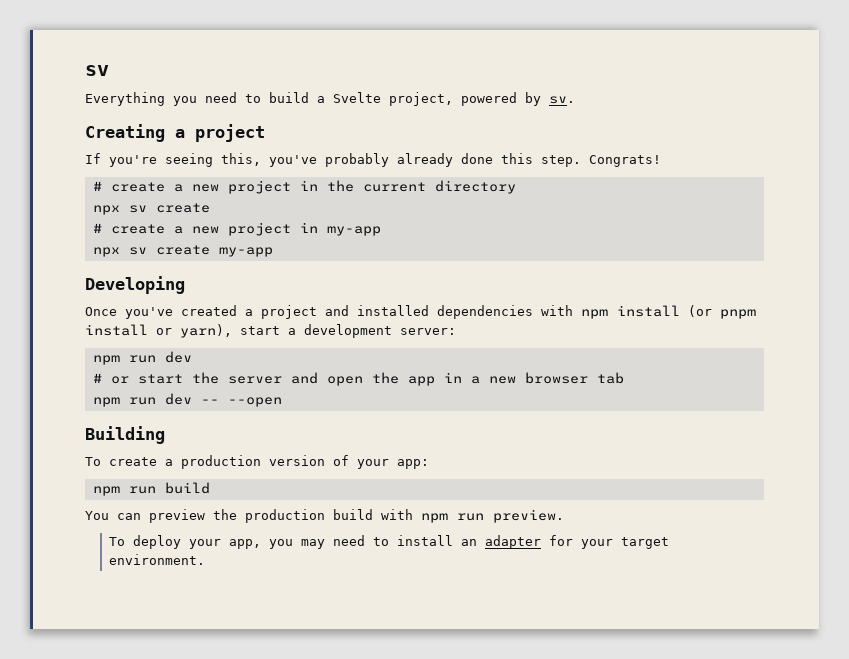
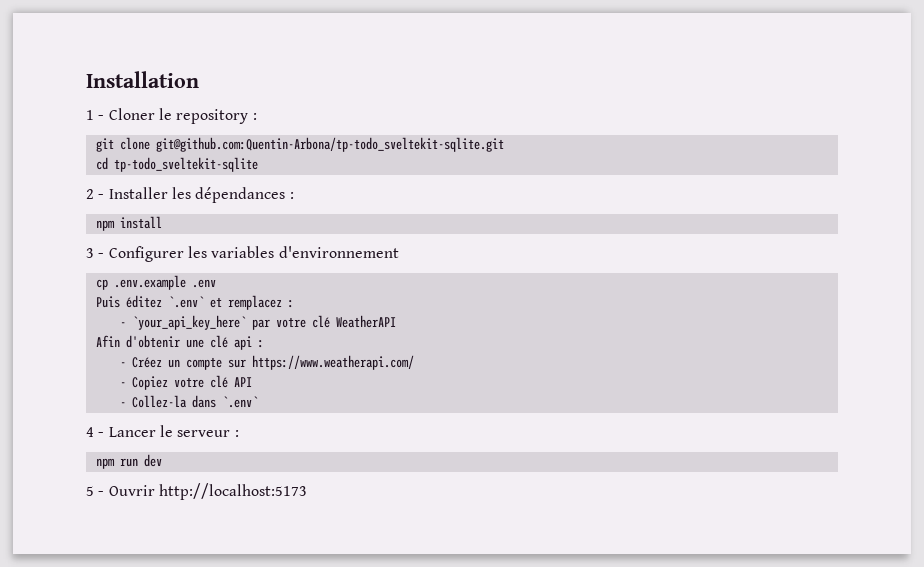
[85,65,109,76] [85,92,575,106] [85,124,265,142] [85,153,661,167] [92,180,516,194] [92,203,210,215] [92,222,381,236] [92,245,273,257] [85,276,185,294] [85,305,756,319] [85,324,456,338] [92,351,192,365] [92,372,624,386] [92,393,282,407] [85,426,165,444] [85,455,429,469] [92,482,210,496] [85,509,564,523] [108,535,669,549] [108,554,205,565] sv // Everything you need to build a Svelte project, powered by sv. // Creating a project // If you're seeing this, you've probably already done this step. Congrats! // # create a new project in the current directory // npx sv create // # create a new project in my-app // npx sv create my-app // Developing // Once you've created a project and installed dependencies with npm install (or pnpm install or yarn), start a development server: // npm run dev // # or start the server and open the app in a new browser tab // npm run dev -- --open // Building // To create a production version of your app: // npm run build // You can preview the production build with npm run preview. // To deploy your app, you may need to install an adapter for your target environment. -> [86,71,199,88] [86,108,257,124] [95,137,504,152] [95,157,258,172] [86,187,294,203] [95,216,162,231] [86,246,399,262] [95,275,216,290] [95,295,294,310] [119,315,396,330] [95,335,264,350] [119,355,414,370] [119,375,252,390] [119,395,258,408] [86,425,239,437] [95,454,162,469] [86,483,307,500] Installation // 1 - Cloner le repository : // git clone git@github.com:Quentin-Arbona/tp-todo_sveltekit-sqlite.git // cd tp-todo_sveltekit-sqlite // 2 - Installer les dépendances : // npm install // 3 - Configurer les variables d'environnement // cp .env.example .env // Puis éditez `.env` et remplacez : // - `your_api_key_here` par votre clé WeatherAPI // Afin d'obtenir une clé api : // - Créez un compte sur https://www.weatherapi.com/ // - Copiez votre clé API // - Collez-la dans `.env` // 4 - Lancer le serveur : // npm run dev // 5 - Ouvrir http://localhost:5173

